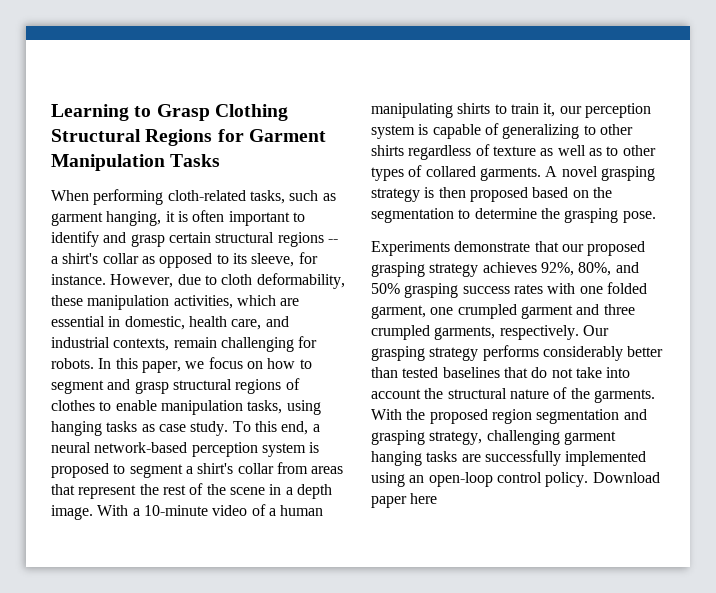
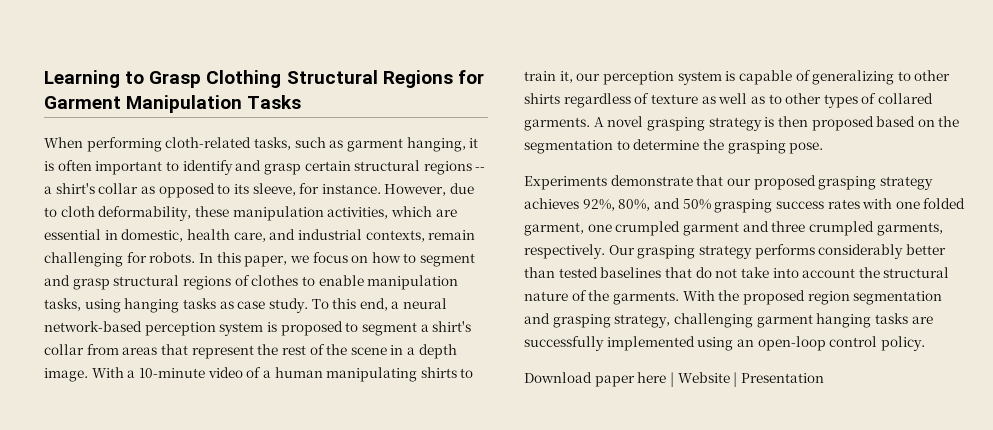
(589, 479) none -> (925, 343) //
(438, 498) none -> [669,372,824,387] | Website | Presentation

